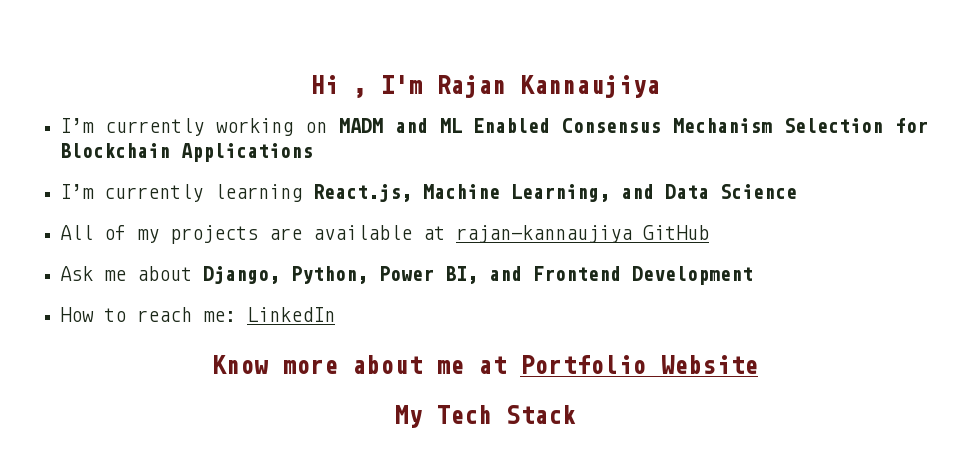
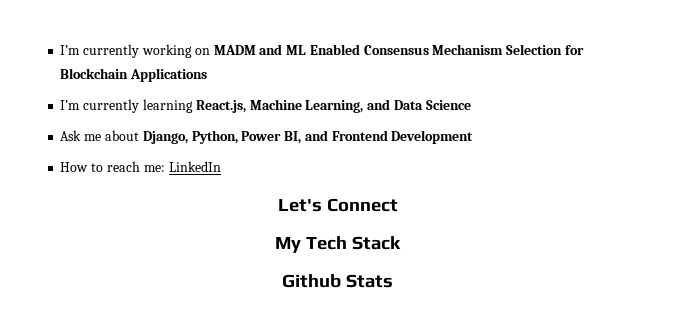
[310,75,660,98] Hi , I'm Rajan Kannaujiya // -> (60, 50) none
[60,225,710,244] // All of my projects are available at rajan-kannaujiya GitHub -> (471, 105) none
[212,355,758,374] Know more about me at Portfolio Website -> [277,198,398,212] Let's Connect
(576, 414) none -> [282,274,393,288] // Github Stats

